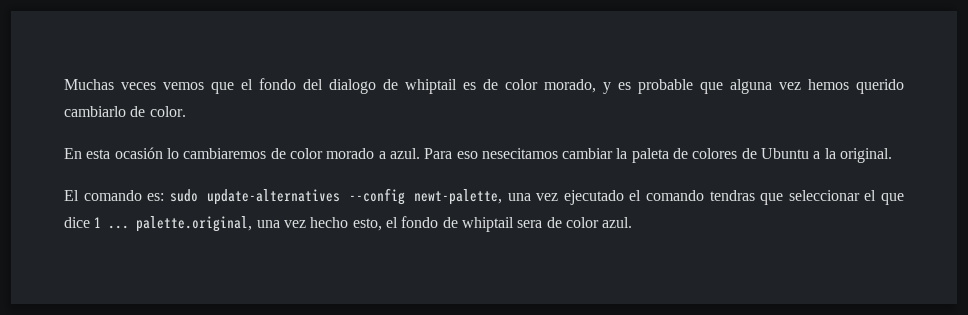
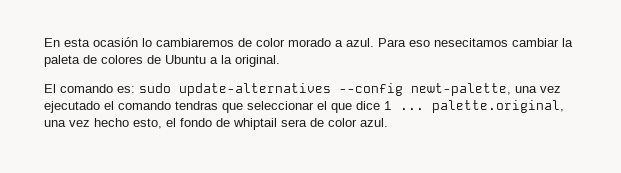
[64,78,904,94] [64,106,186,117] Muchas veces vemos que el fondo del dialogo de whiptail es de color morado, y es probable que alguna vez hemos querido cambiarlo de color. // -> (44, 42) none

